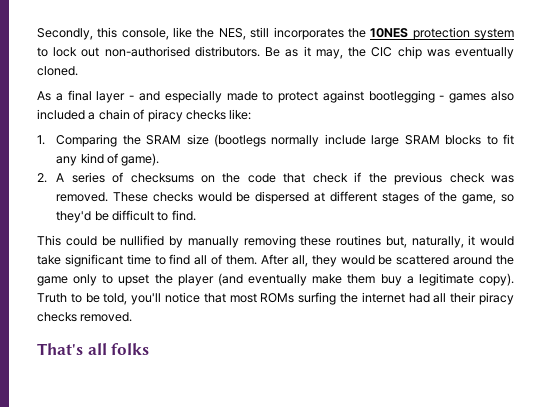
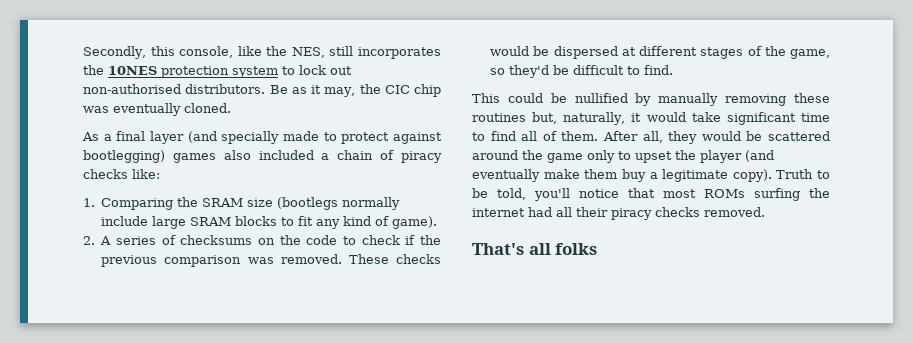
[129,90,222,103] - and especially -> [187,131,280,144] (and specially
[368,90,445,103] bootlegging - -> [83,150,165,163] bootlegging)
[283,173,306,183] that -> [342,236,356,245] to
[449,173,485,183] check -> [164,255,242,267] comparison

